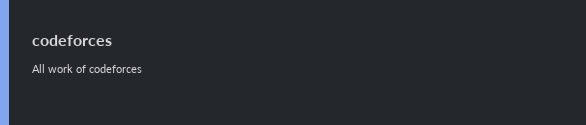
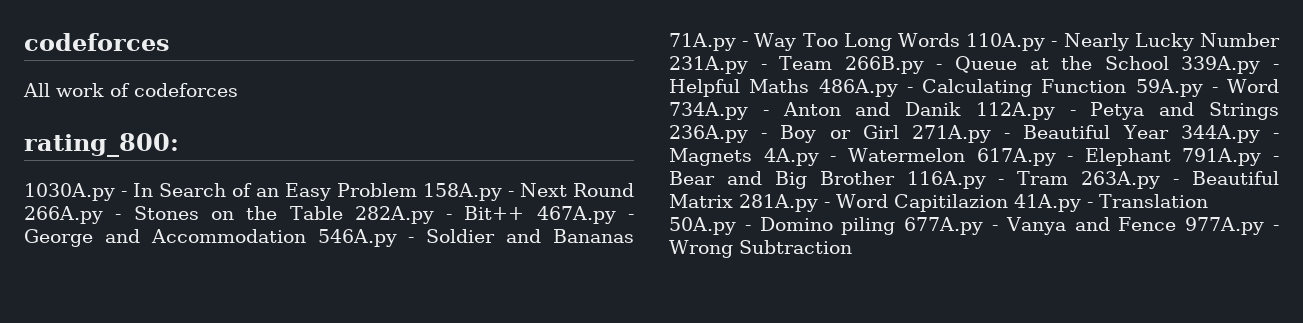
(142, 68) none -> [24,133,179,157] [24,183,634,201] [24,206,634,224] [24,229,634,247] [669,33,1280,51] [669,56,1279,74] [669,79,1280,97] [669,102,1279,120] [669,125,1279,143] [669,148,1279,166] [669,171,1279,189] [669,194,1208,212] [669,217,1279,235] [669,240,852,258] // rating_800: // 1030A.py - In Search of an Easy Problem 158A.py - Next Round 266A.py - Stones on the Table 282A.py - Bit++ 467A.py - George and Accommodation 546A.py - Soldier and Bananas 71A.py - Way Too Long Words 110A.py - Nearly Lucky Number 231A.py - Team 266B.py - Queue at the School 339A.py - Helpful Maths 486A.py - Calculating Function 59A.py - Word 734A.py - Anton and Danik 112A.py - Petya and Strings 236A.py - Boy or Girl 271A.py - Beautiful Year 344A.py - Magnets 4A.py - Watermelon 617A.py - Elephant 791A.py - Bear and Big Brother 116A.py - Tram 263A.py - Beautiful Matrix 281A.py - Word Capitilazion 41A.py - Translation 50A.py - Domino piling 677A.py - Vanya and Fence 977A.py - Wrong Subtraction

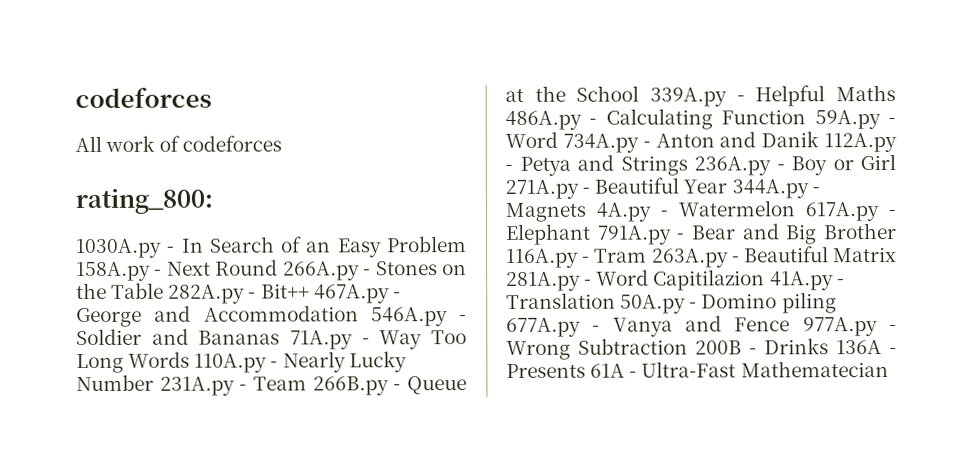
(852, 247) none -> [695,338,897,355] [506,361,889,378] 200B - Drinks 136A - Presents 61A - Ultra-Fast Mathematecian

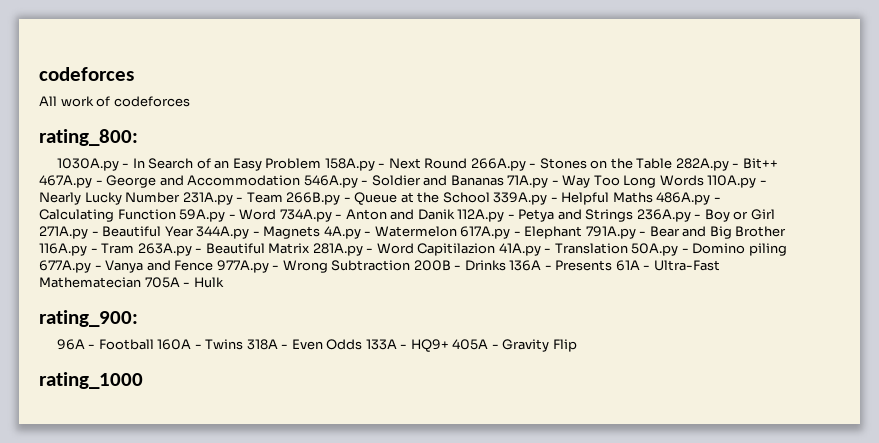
(889, 369) none -> [144,277,224,288] [39,310,138,327] [56,339,577,352] [39,372,143,389] 705A - Hulk // rating_900: // 96A - Football 160A - Twins 318A - Even Odds 133A - HQ9+ 405A - Gravity Flip // rating_1000

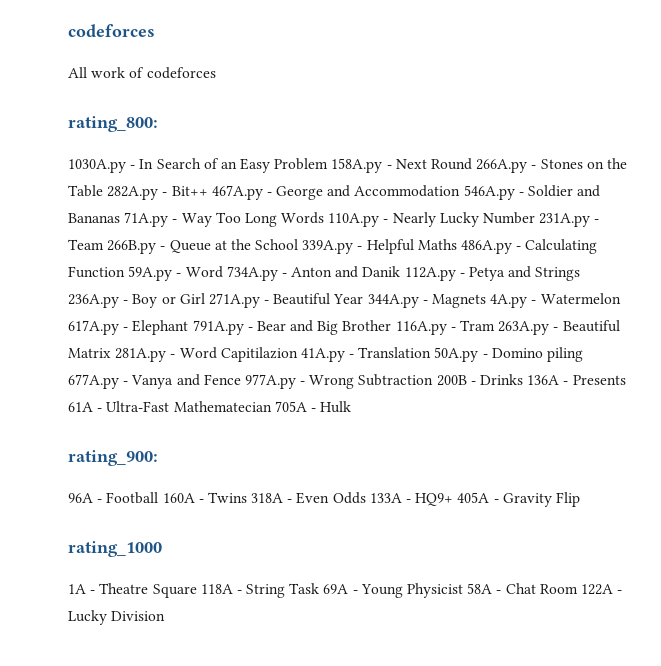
(143, 380) none -> [68,583,623,598] [68,610,166,625] // 1A - Theatre Square 118A - String Task 69A - Young Physicist 58A - Chat Room 122A - Lucky Division

